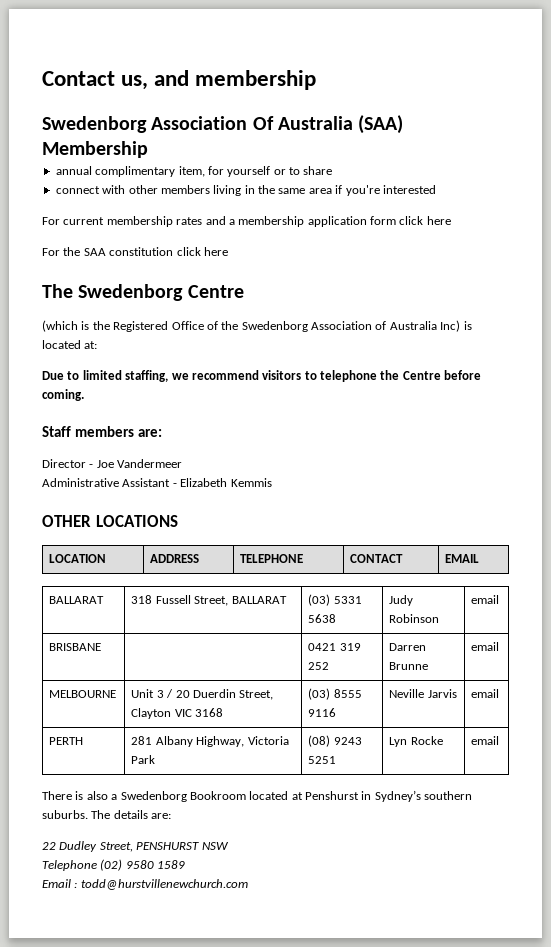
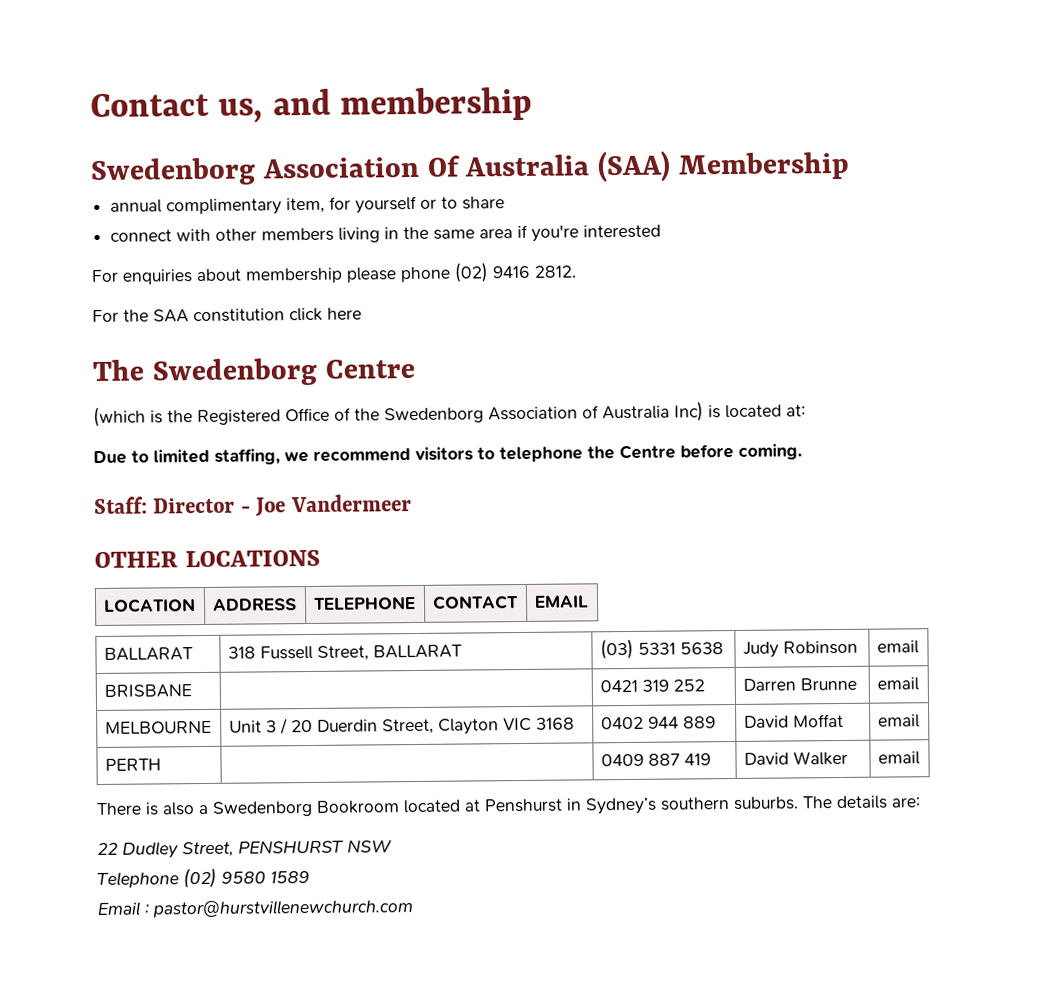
[63,216,451,227] current membership rates and a membership application form click here -> [122,262,576,285] enquiries about membership please phone (02) 9416 2812.
[42,426,162,437] Staff members are: // -> [94,496,148,515] Staff:
[42,478,272,487] // Administrative Assistant - Elizabeth Kemmis -> (412, 503) none
[308,688,362,700] [308,708,337,717] [389,689,457,698] [471,689,500,698] [49,737,84,745] [131,736,289,747] [131,755,156,764] [308,735,362,747] [308,756,337,764] [389,736,443,747] (03) 8555 9116 | Neville Jarvis | email // PERTH | 281 Albany Highway, Victoria Park | (08) 9243 5251 | Lyn Rocke -> [600,716,716,730] [743,713,844,728] [877,714,920,728] [104,758,161,771] [600,753,711,767] [743,750,848,766] 0402 944 889 | David Moffat | email // PERTH | | 0409 887 419 | David Walker
[80,879,248,890] todd@hurstvillenewchurch.com -> [152,899,413,918] pastor@hurstvillenewchurch.com

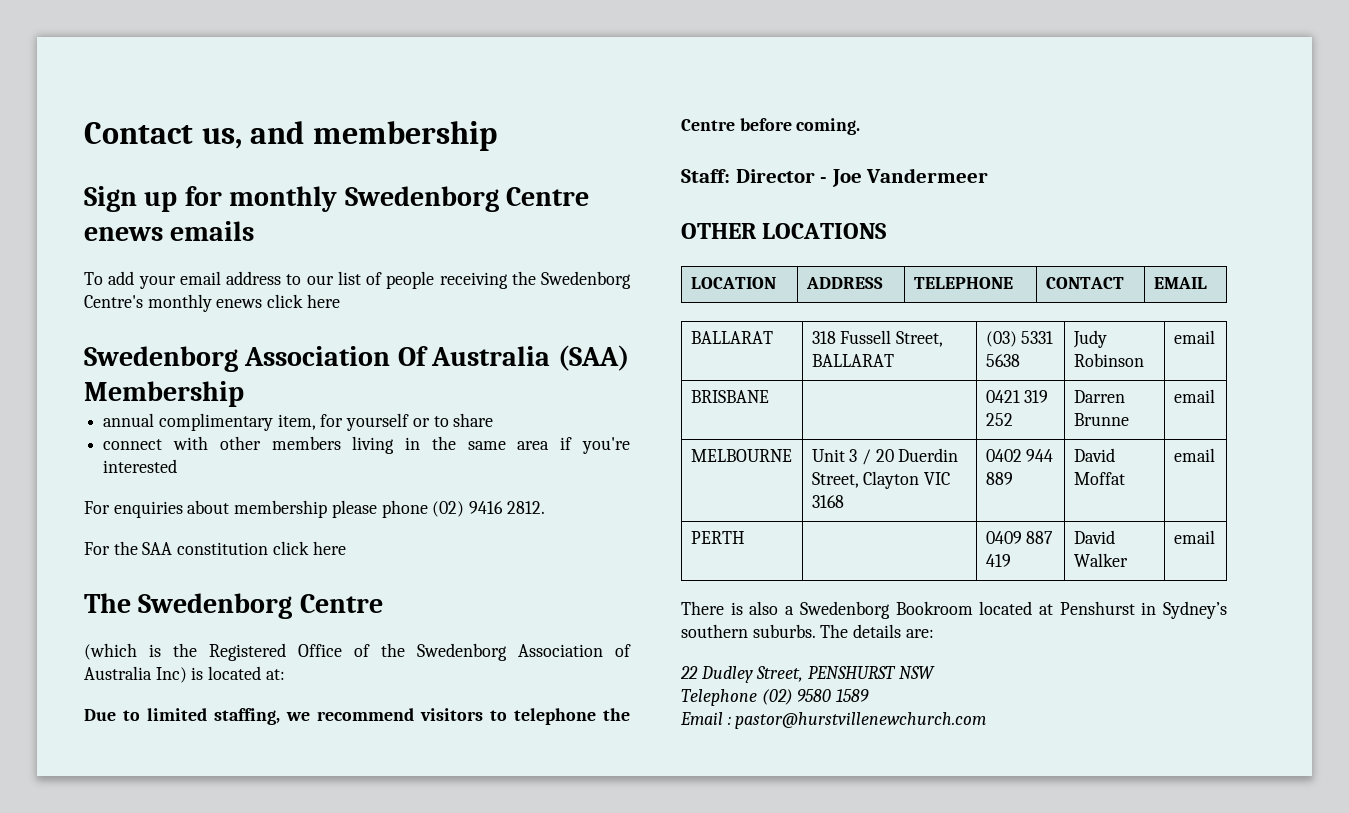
(532, 104) none -> [84,186,590,212] [84,221,255,241] [84,271,631,289] [84,294,340,312] // Sign up for monthly Swedenborg Centre enews emails // To add your email address to our list of people receiving the Swedenborg Centre's monthly enews click here

